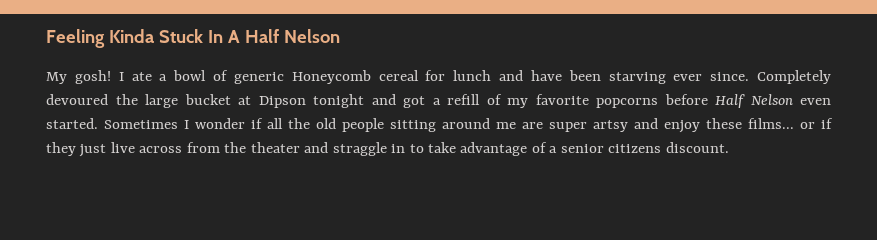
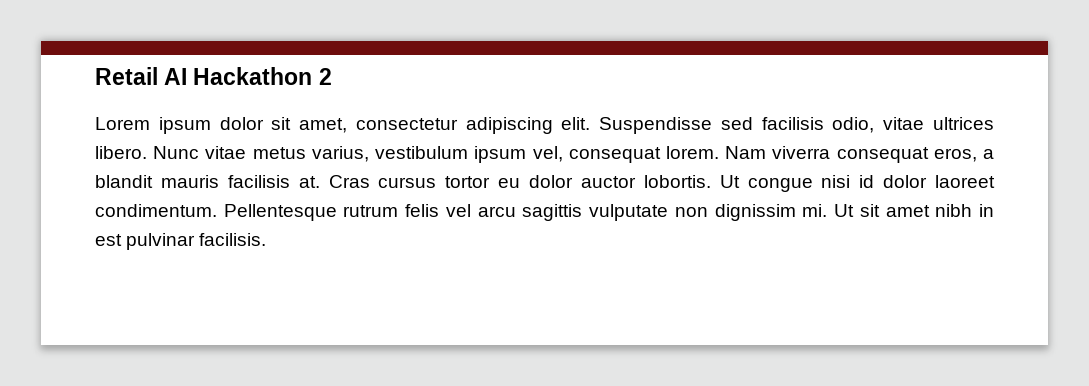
[46,29,340,48] [46,70,832,84] [46,94,831,108] [46,118,833,133] [46,142,729,157] Feeling Kinda Stuck In A Half Nelson // My gosh! I ate a bowl of generic Honeycomb cereal for lunch and have been starving ever since. Completely devoured the large bucket at Dipson tonight and got a refill of my favorite popcorns before Half Nelson even started. Sometimes I wonder if all the old people sitting around me are super artsy and enjoy these films... or if they just live across from the theater and straggle in to take advantage of a senior citizens discount. -> [95,67,332,85] [95,117,994,134] [95,146,994,163] [95,175,995,192] [95,204,995,221] [95,233,267,250] Retail AI Hackathon 2 // Lorem ipsum dolor sit amet, consectetur adipiscing elit. Suspendisse sed facilisis odio, vitae ultrices libero. Nunc vitae metus varius, vestibulum ipsum vel, consequat lorem. Nam viverra consequat eros, a blandit mauris facilisis at. Cras cursus tortor eu dolor auctor lobortis. Ut congue nisi id dolor laoreet condimentum. Pellentesque rutrum felis vel arcu sagittis vulputate non dignissim mi. Ut sit amet nibh in est pulvinar facilisis.

